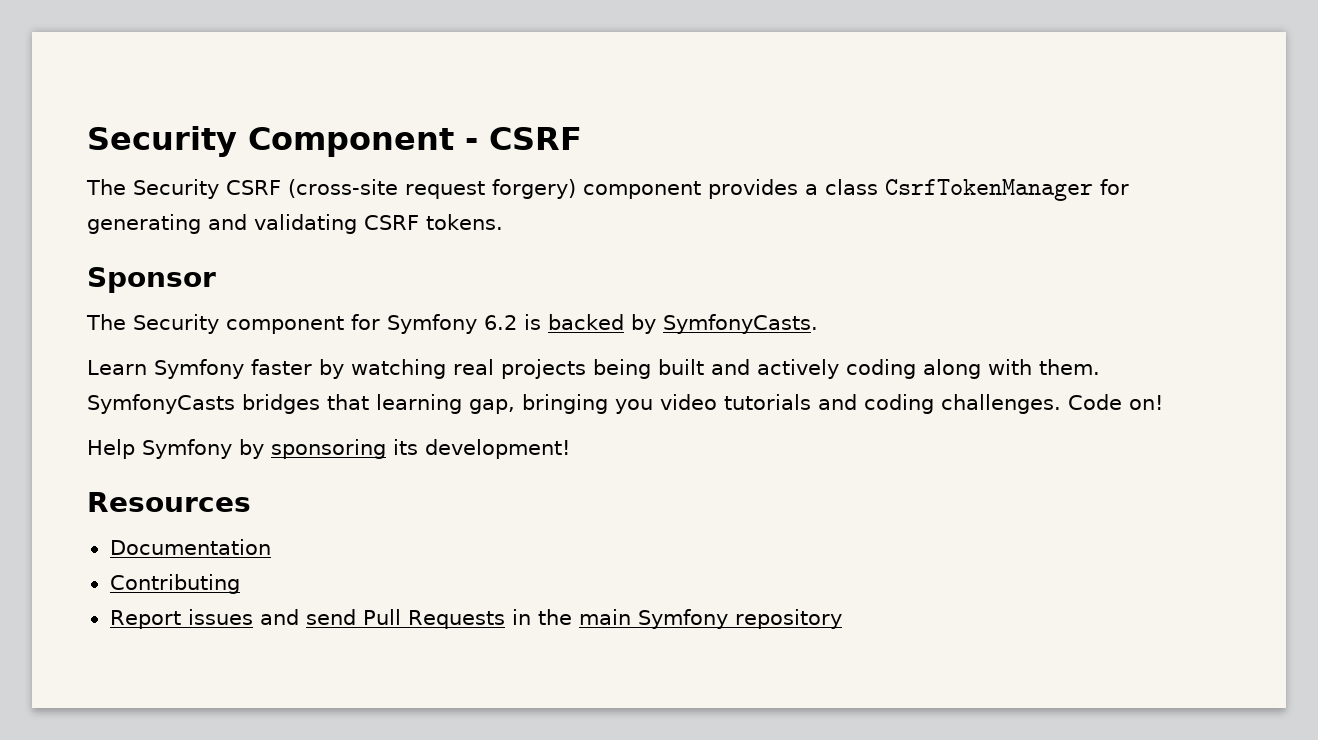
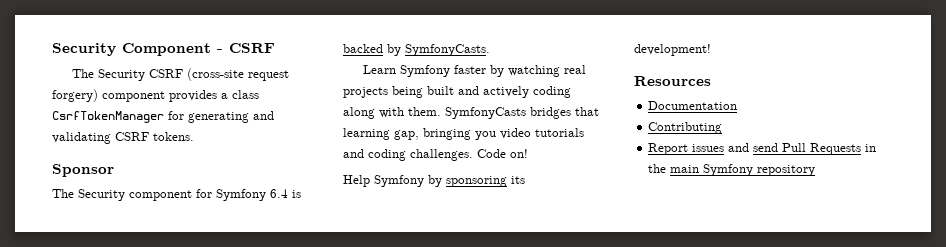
[484,315,517,330] 6.2 -> [270,189,288,198] 6.4

